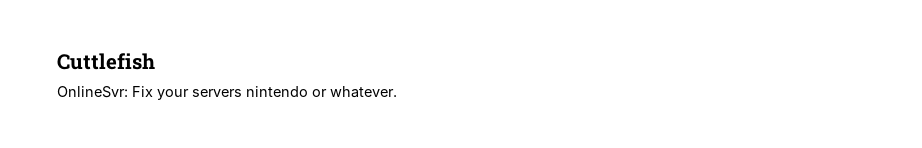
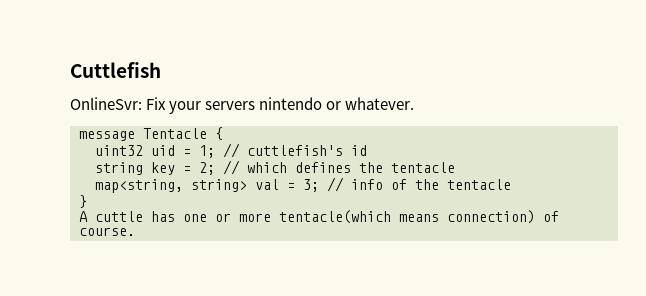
(397, 92) none -> [79,127,223,141] [95,143,367,158] [95,160,455,175] [95,177,511,193] [79,195,87,208] [79,210,559,224] [79,227,135,236] // message Tentacle { // uint32 uid = 1; // cuttlefish's id // string key = 2; // which defines the tentacle // map<string, string> val = 3; // info of the tentacle // } // A cuttle has one or more tentacle(which means connection) of course.

